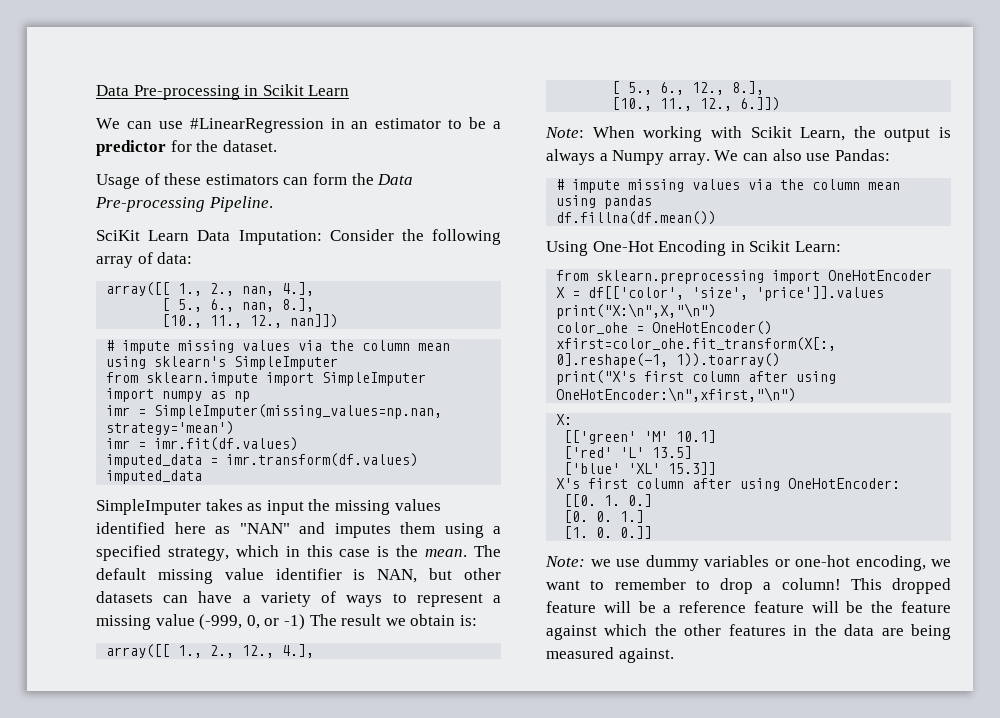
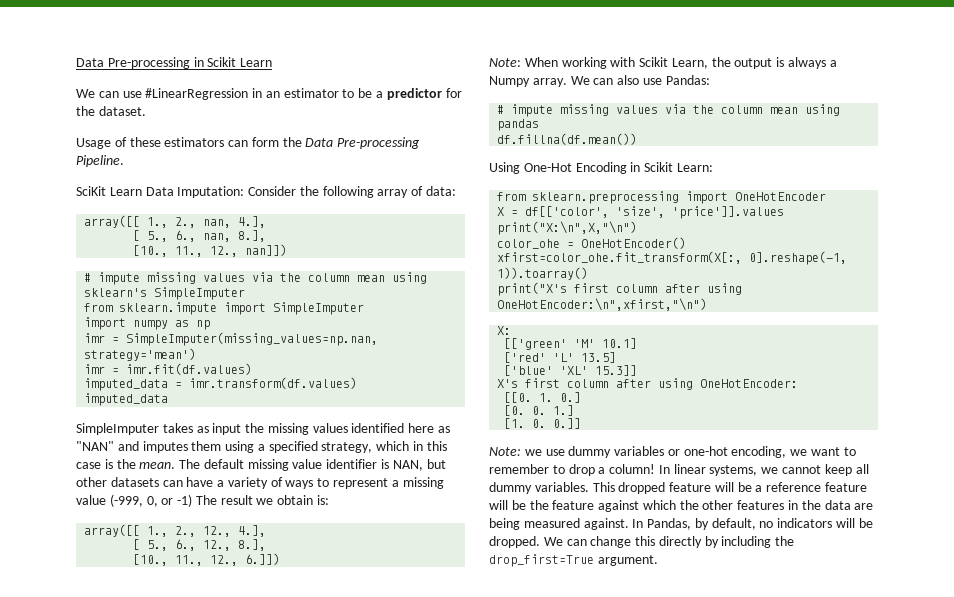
(841, 584) none -> [658,464,869,476] [489,482,589,494] In linear systems, we cannot keep all dummy variables.
(674, 655) none -> [632,518,873,530] [489,536,795,548] [489,554,658,567] In Pandas, by default, no indicators will be dropped. We can change this directly by including the drop_first=True argument.

